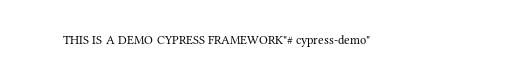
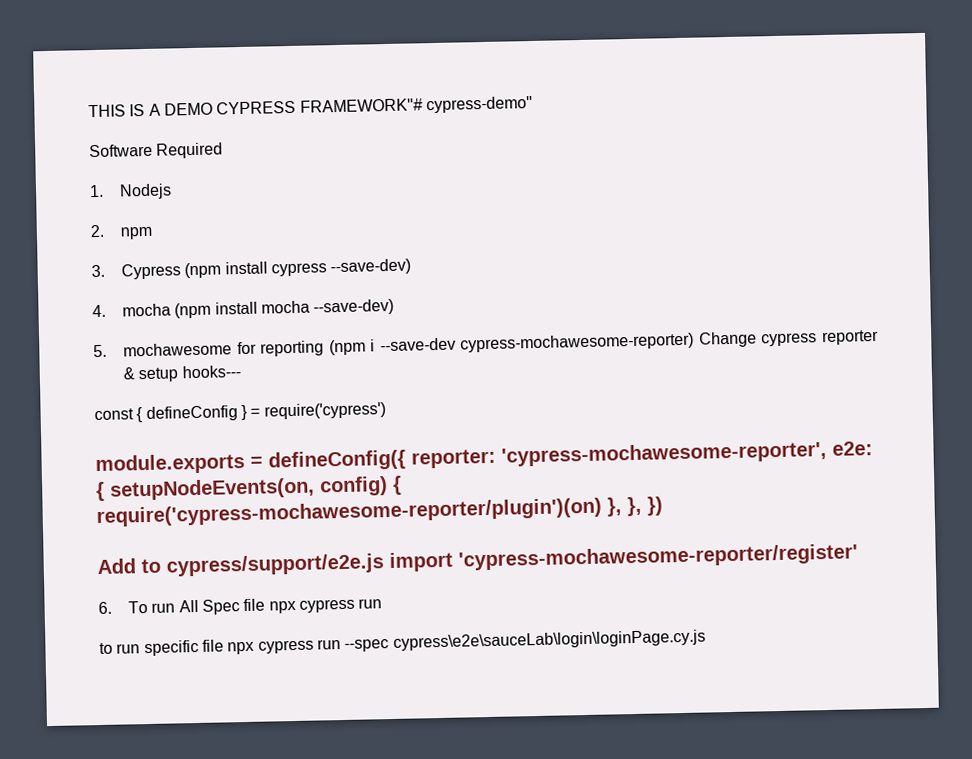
(371, 41) none -> [89,142,224,159] [89,183,173,200] [90,224,154,240] [91,258,412,280] [92,298,395,319] [93,329,879,358] [123,365,241,383] [94,402,386,423] [95,441,873,476] [96,475,402,502] [96,496,663,528] [97,543,858,577] [98,598,383,615] [99,629,706,657] // Software Required // 1. Nodejs // 2. npm // 3. Cypress (npm install cypress --save-dev) // 4. mocha (npm install mocha --save-dev) // 5. mochawesome for reporting (npm i --save-dev cypress-mochawesome-reporter) Change cypress reporter & setup hooks--- // const { defineConfig } = require('cypress') // module.exports = defineConfig({ reporter: 'cypress-mochawesome-reporter', e2e: { setupNodeEvents(on, config) { require('cypress-mochawesome-reporter/plugin')(on) }, }, }) // Add to cypress/support/e2e.js import 'cypress-mochawesome-reporter/register' // 6. To run All Spec file npx cypress run // to run specific file npx cypress run --spec cypress\e2e\sauceLab\login\loginPage.cy.js

